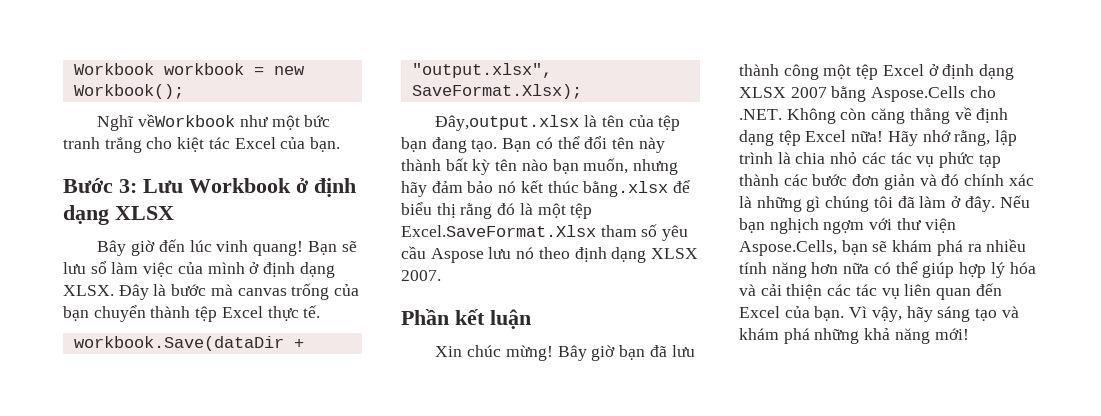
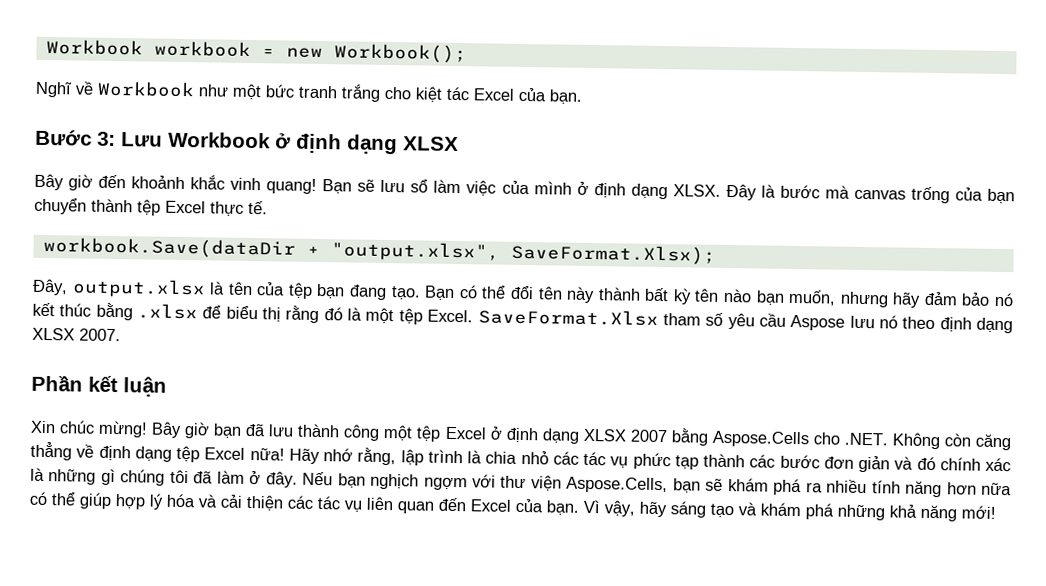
[138,114,236,127] vềWorkbook -> [75,80,195,98] về Workbook
[189,240,212,252] lúc -> [131,175,226,190] khoảnh khắc
[435,115,580,131] Đây,output.xlsx -> [32,278,206,299] Đây, output.xlsx
[583,181,669,197] bằng.xlsx -> [95,302,199,321] bằng .xlsx
[401,225,596,237] Excel.SaveFormat.Xlsx -> [427,308,659,326] Excel. SaveFormat.Xlsx

